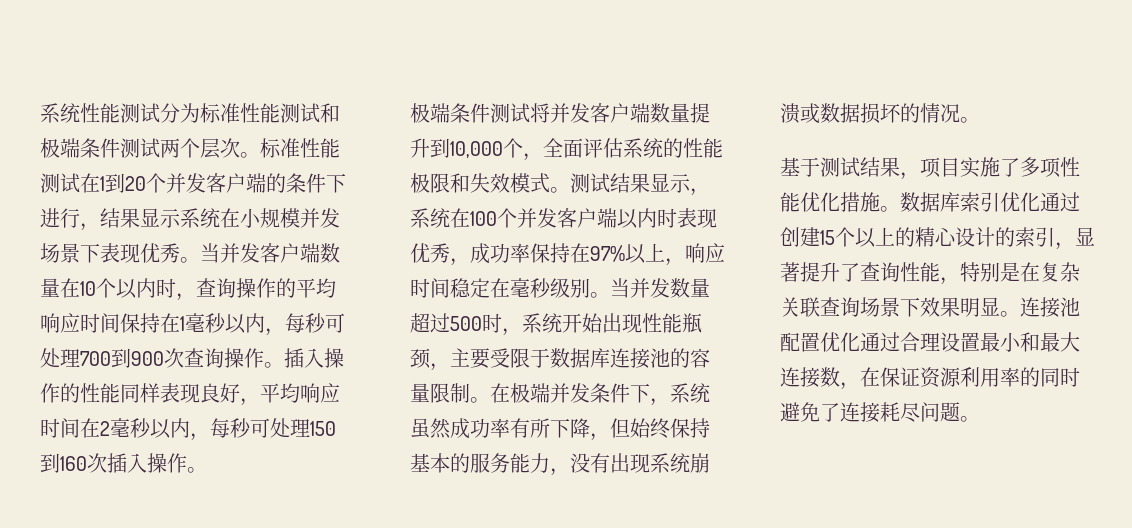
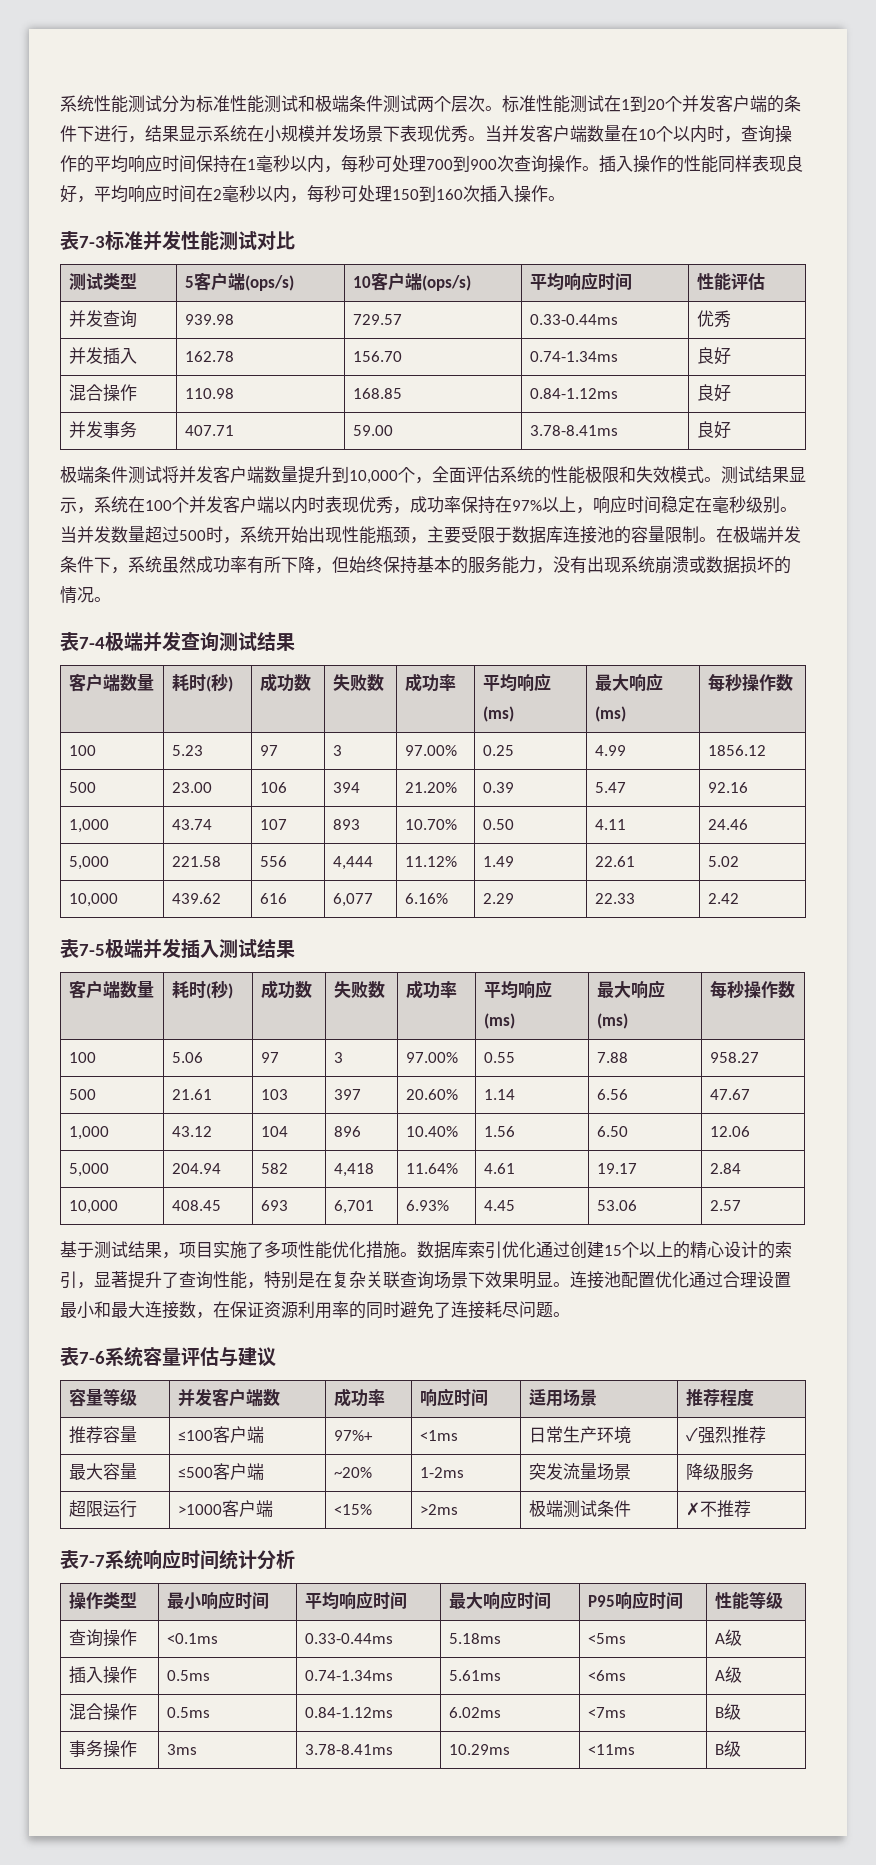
(207, 470) none -> [60,230,295,251] [69,273,138,290] [185,272,295,291] [353,272,472,291] [530,272,633,291] [697,272,766,290] [69,310,138,328] [185,314,235,325] [353,314,403,325] [530,314,619,325] [697,310,732,328] [69,347,138,365] [185,351,235,362] [353,351,403,362] [530,351,619,362] [697,347,732,365] [69,384,138,402] [185,388,235,399] [353,388,403,399] [530,388,619,399] [697,384,732,402] [69,421,138,438] [185,425,235,436] [353,425,394,436] [530,425,619,436] [697,421,732,439] // 表7-3标准并发性能测试对比 // 测试类型 | 5客户端(ops/s) | 10客户端(ops/s) | 平均响应时间 | 性能评估 // 并发查询 | 939.98 | 729.57 | 0.33-0.44ms | 优秀 // 并发插入 | 162.78 | 156.70 | 0.74-1.34ms | 良好 // 混合操作 | 110.98 | 168.85 | 0.84-1.12ms | 良好 // 并发事务 | 407.71 | 59.00 | 3.78-8.41ms | 良好
(980, 120) none -> [60,631,295,652] [69,673,155,692] [172,674,234,692] [260,673,312,692] [333,674,385,691] [405,673,457,692] [483,673,552,692] [483,706,515,722] [595,673,664,692] [595,706,627,722] [708,673,794,692] [69,745,97,756] [172,745,204,756] [260,745,279,756] [333,745,343,756] [405,745,458,756] [483,745,515,756] [595,745,627,756] [708,745,767,756] [69,782,97,793] [172,782,213,793] [260,782,288,793] [333,782,361,793] [405,782,458,793] [483,782,515,793] [595,782,627,793] [708,782,749,793] [69,819,110,833] [172,819,213,830] [260,819,288,830] [333,819,361,830] [405,819,458,830] [483,819,515,830] [595,819,627,830] [708,819,749,830] [69,856,110,870] [172,856,222,867] [260,856,288,867] [333,856,374,870] [405,856,458,867] [483,856,515,867] [595,856,636,867] [708,856,740,867] [69,893,119,907] [172,893,222,904] [260,893,288,904] [333,893,374,907] [405,893,449,904] [483,893,515,904] [595,893,636,904] [708,893,740,904] [60,938,295,959] [69,980,155,999] [172,981,234,999] [261,980,313,999] [334,981,386,998] [406,980,458,999] [484,980,553,999] [484,1013,516,1029] [597,980,666,999] [597,1013,629,1029] [710,980,796,999] [69,1052,97,1063] [172,1052,204,1063] [261,1052,280,1063] [334,1052,344,1063] [406,1052,459,1063] [484,1052,516,1063] [597,1052,629,1063] [710,1052,760,1063] [69,1089,97,1100] [172,1089,213,1100] [261,1089,289,1100] [334,1089,362,1100] [406,1089,459,1100] [484,1089,516,1100] [597,1089,629,1100] [710,1089,751,1100] [69,1126,110,1140] [172,1126,213,1137] [261,1126,289,1137] [334,1126,362,1137] [406,1126,459,1137] [484,1126,516,1137] [597,1126,629,1137] [710,1126,751,1137] [69,1163,110,1177] [172,1163,222,1174] [261,1163,289,1174] [334,1163,375,1177] [406,1163,459,1174] [484,1163,516,1174] [597,1163,638,1174] [710,1163,742,1174] [69,1200,119,1214] [172,1200,222,1211] [261,1200,289,1211] [334,1200,375,1214] [406,1200,450,1211] [484,1200,516,1211] [597,1200,638,1211] [710,1200,742,1211] // 表7-4极端并发查询测试结果 // 客户端数量 | 耗时(秒) | 成功数 | 失败数 | 成功率 | 平均响应(ms) | 最大响应(ms) | 每秒操作数 // 100 | 5.23 | 97 | 3 | 97.00% | 0.25 | 4.99 | 1856.12 // 500 | 23.00 | 106 | 394 | 21.20% | 0.39 | 5.47 | 92.16 // 1,000 | 43.74 | 107 | 893 | 10.70% | 0.50 | 4.11 | 24.46 // 5,000 | 221.58 | 556 | 4,444 | 11.12% | 1.49 | 22.61 | 5.02 // 10,000 | 439.62 | 616 | 6,077 | 6.16% | 2.29 | 22.33 | 2.42 // 表7-5极端并发插入测试结果 // 客户端数量 | 耗时(秒) | 成功数 | 失败数 | 成功率 | 平均响应(ms) | 最大响应(ms) | 每秒操作数 // 100 | 5.06 | 97 | 3 | 97.00% | 0.55 | 7.88 | 958.27 // 500 | 21.61 | 103 | 397 | 20.60% | 1.14 | 6.56 | 47.67 // 1,000 | 43.12 | 104 | 896 | 10.40% | 1.56 | 6.50 | 12.06 // 5,000 | 204.94 | 582 | 4,418 | 11.64% | 4.61 | 19.17 | 2.84 // 10,000 | 408.45 | 693 | 6,701 | 6.93% | 4.45 | 53.06 | 2.57
(980, 419) none -> [60,1346,276,1367] [69,1388,138,1407] [178,1388,281,1407] [334,1388,386,1407] [420,1388,489,1407] [529,1389,598,1407] [686,1389,755,1407] [69,1426,138,1444] [178,1426,265,1443] [334,1430,374,1441] [420,1430,459,1441] [529,1426,632,1444] [686,1426,767,1444] [69,1463,138,1480] [178,1463,265,1480] [334,1467,373,1478] [420,1467,465,1478] [529,1463,632,1481] [686,1463,755,1481] [69,1500,138,1518] [178,1500,274,1517] [334,1504,373,1515] [420,1504,459,1515] [529,1500,632,1518] [686,1500,752,1518] [60,1549,295,1570] [69,1592,138,1610] [167,1591,270,1610] [305,1591,408,1610] [449,1591,552,1610] [588,1591,684,1610] [715,1591,784,1610] [69,1629,138,1647] [167,1633,219,1644] [305,1633,394,1644] [449,1633,502,1644] [588,1633,627,1644] [715,1629,743,1646] [69,1666,138,1684] [167,1670,211,1681] [305,1670,394,1681] [449,1670,502,1681] [588,1670,627,1681] [715,1666,743,1683] [69,1703,138,1721] [167,1707,211,1718] [305,1707,394,1718] [449,1707,502,1718] [588,1707,627,1718] [715,1703,742,1720] [69,1740,138,1758] [167,1744,198,1755] [305,1744,394,1755] [449,1744,511,1755] [588,1744,636,1755] [715,1740,742,1757] // 表7-6系统容量评估与建议 // 容量等级 | 并发客户端数 | 成功率 | 响应时间 | 适用场景 | 推荐程度 // 推荐容量 | ≤100客户端 | 97%+ | <1ms | 日常生产环境 | ✓强烈推荐 // 最大容量 | ≤500客户端 | ~20% | 1-2ms | 突发流量场景 | 降级服务 // 超限运行 | >1000客户端 | <15% | >2ms | 极端测试条件 | ✗不推荐 // 表7-7系统响应时间统计分析 // 操作类型 | 最小响应时间 | 平均响应时间 | 最大响应时间 | P95响应时间 | 性能等级 // 查询操作 | <0.1ms | 0.33-0.44ms | 5.18ms | <5ms | A级 // 插入操作 | 0.5ms | 0.74-1.34ms | 5.61ms | <6ms | A级 // 混合操作 | 0.5ms | 0.84-1.12ms | 6.02ms | <7ms | B级 // 事务操作 | 3ms | 3.78-8.41ms | 10.29ms | <11ms | B级

